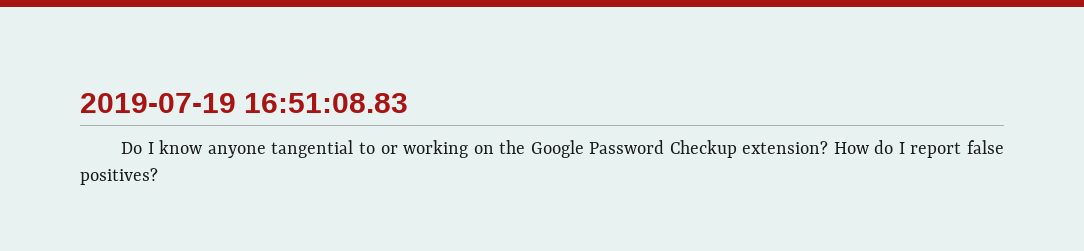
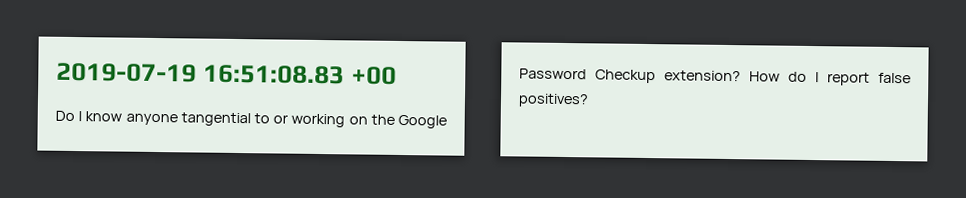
(409, 103) none -> [350,66,397,85] +00

